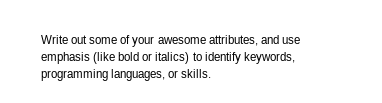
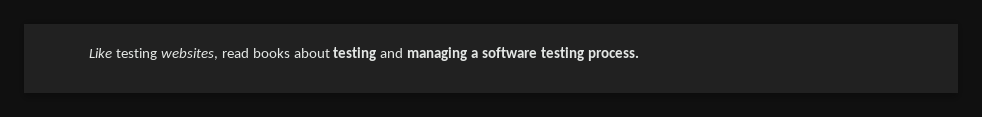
[41,35,300,47] [41,52,295,64] [41,69,212,81] Write out some of your awesome attributes, and use emphasis (like bold or italics) to identify keywords, programming languages, or skills. -> [89,47,639,61] Like testing websites, read books about testing and managing a software testing process.

